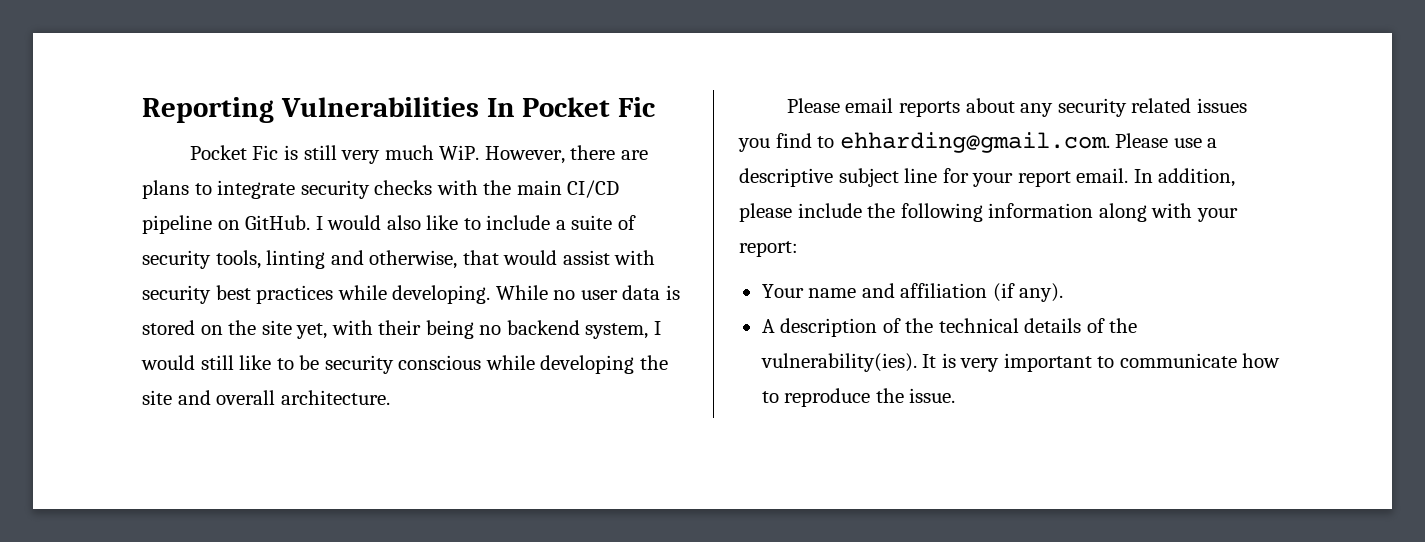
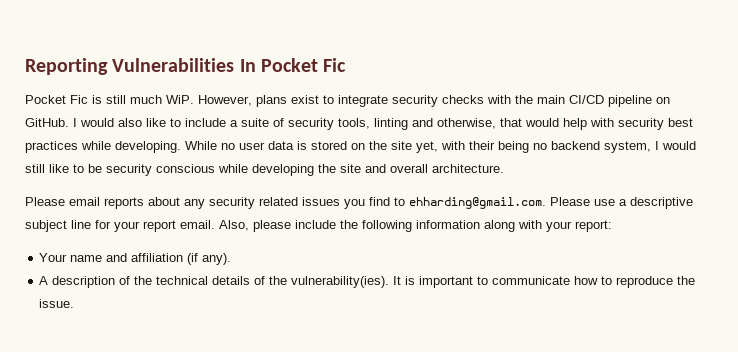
[341,150,381,164] very -> (126, 99) none
[570,145,648,160] [142,180,189,199] there are plans -> [256,95,319,107] plans exist
[562,250,610,265] assist -> [563,118,587,130] help
[1133,168,1236,187] In addition, -> [219,220,249,231] Also,
[960,358,1000,372] very -> (416, 280) none

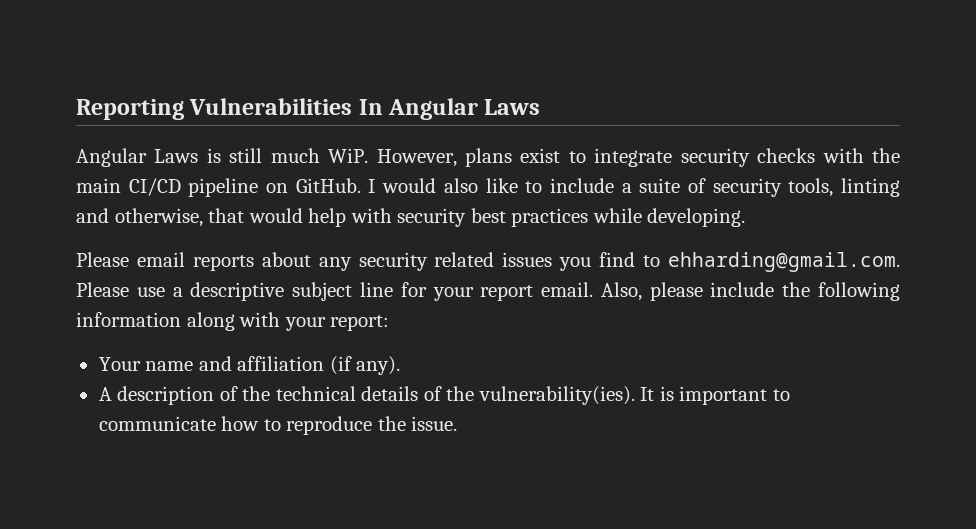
[260,58,347,72] [25,95,88,104] Pocket Fic // Pocket Fic -> [388,98,541,120] [76,148,199,167] Angular Laws // Angular Laws
[185,141,696,153] [25,164,504,176] While no user data is stored on the site yet, with their being no backend system, I would still like to be security conscious while developing the site and overall architecture. -> (746, 217) none

